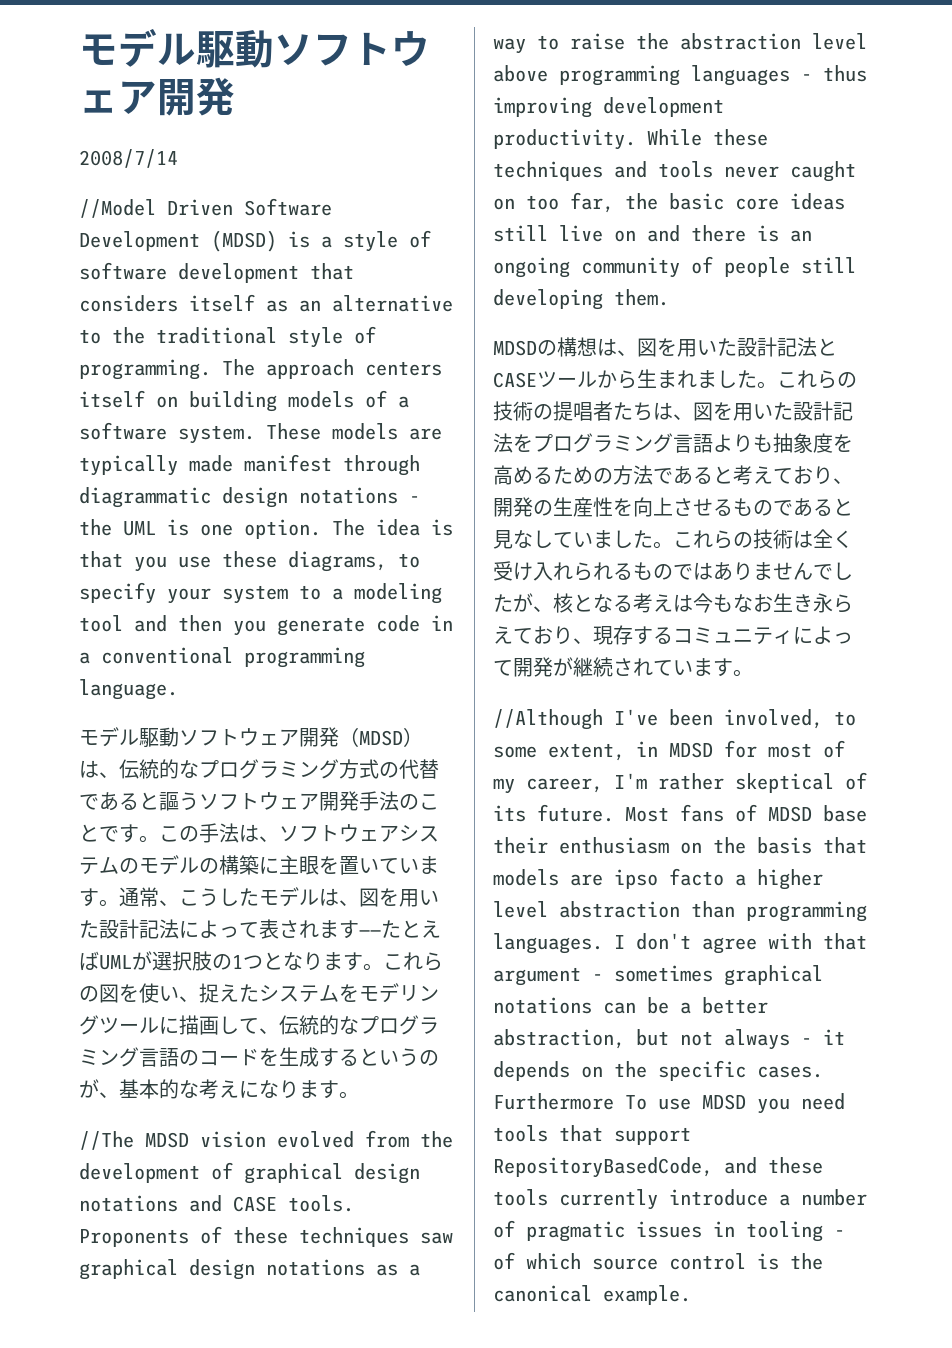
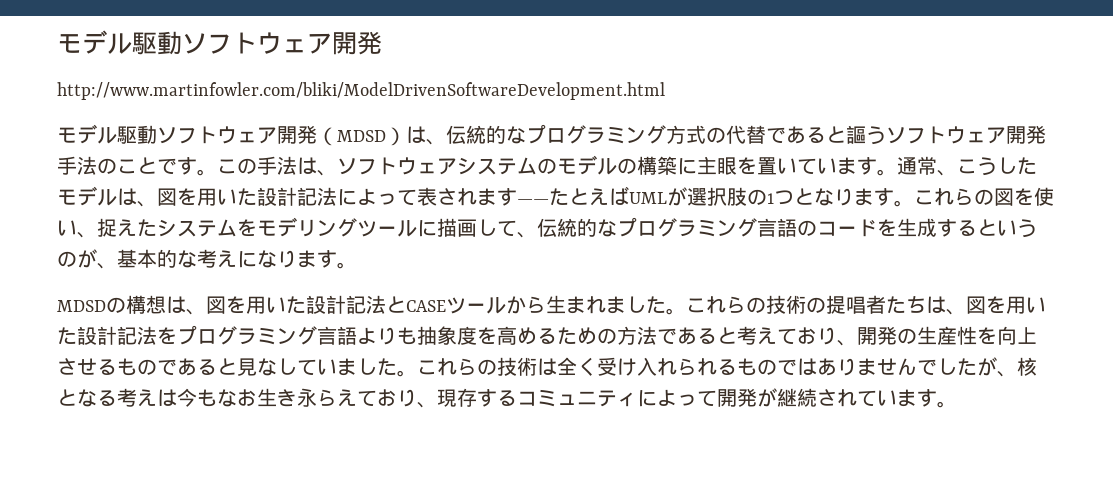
[79,149,178,168] [79,198,332,218] [79,230,431,252] [79,262,354,283] [79,294,453,312] [79,326,376,348] [79,359,442,380] [79,390,409,412] [79,422,442,444] [79,454,420,476] [79,487,420,508] [79,519,453,539] [79,551,420,572] [79,582,442,604] [79,615,453,636] [79,647,365,668] [79,679,178,700] 2008/7/14 // //Model Driven Software Development (MDSD) is a style of software development that considers itself as an alternative to the traditional style of programming. The approach centers itself on building models of a software system. These models are typically made manifest through diagrammatic design notations - the UML is one option. The idea is that you use these diagrams, to specify your system to a modeling tool and then you generate code in a conventional programming language. -> [57,82,665,100] http://www.martinfowler.com/bliki/ModelDrivenSoftwareDevelopment.html
[79,1130,453,1150] [79,1162,420,1184] [79,1195,354,1212] [79,1226,453,1247] [79,1259,420,1280] [493,33,867,54] [493,65,867,86] [493,97,724,118] [493,129,768,150] [493,161,856,182] [493,192,845,213] [493,225,812,242] [493,256,856,278] [493,289,669,310] // //The MDSD vision evolved from the development of graphical design notations and CASE tools. Proponents of these techniques saw graphical design notations as a way to raise the abstraction level above programming languages - thus improving development productivity. While these techniques and tools never caught on too far, the basic core ideas still live on and there is an ongoing community of people still developing them. -> (357, 265) none
[493,709,856,730] [493,740,845,761] [493,772,867,794] [493,804,867,822] [493,837,867,854] [493,868,823,890] [493,901,867,922] [493,933,867,954] [493,965,823,986] [493,997,768,1014] [493,1029,845,1050] [493,1060,823,1081] [493,1093,845,1114] [493,1125,691,1145] [493,1157,823,1178] [493,1189,867,1210] [493,1220,845,1242] [493,1252,823,1270] [493,1285,691,1305] // //Although I've been involved, to some extent, in MDSD for most of my career, I'm rather skeptical of its future. Most fans of MDSD base their enthusiasm on the basis that models are ipso facto a higher level abstraction than programming languages. I don't agree with that argument - sometimes graphical notations can be a better abstraction, but not always - it depends on the specific cases. Furthermore To use MDSD you need tools that support RepositoryBasedCode, and these tools currently introduce a number of pragmatic issues in tooling - of which source control is the canonical example. -> (957, 404) none

